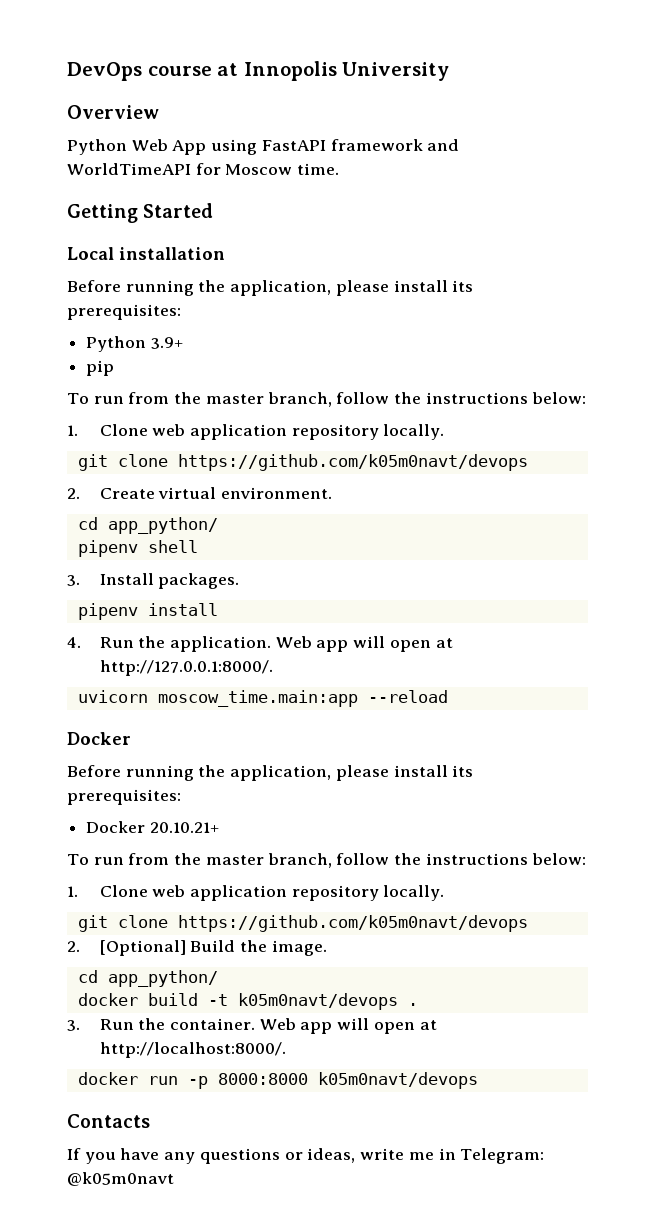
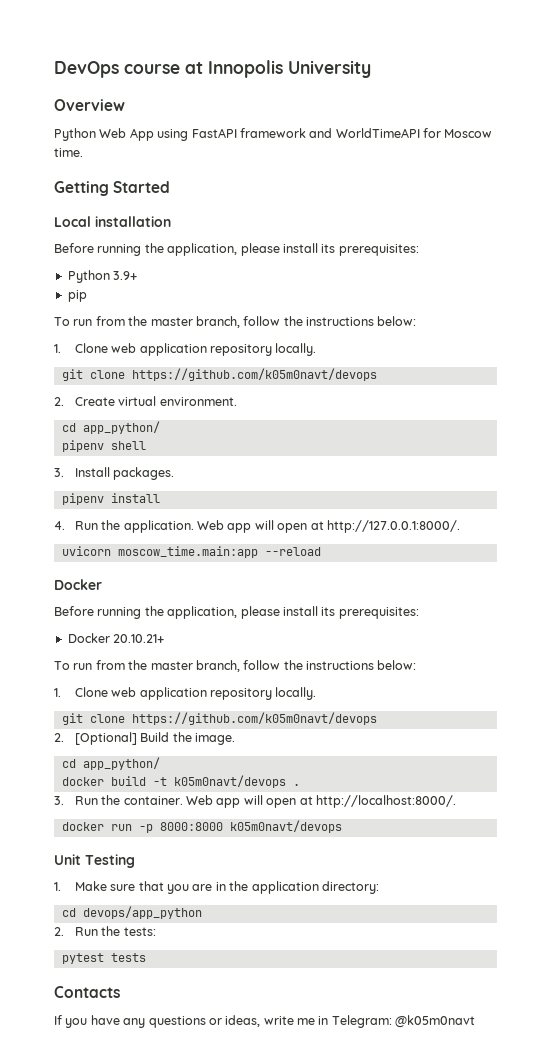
(478, 1080) none -> [54,854,135,868] [54,881,379,894] [61,906,202,919] [54,926,156,936] [61,953,146,964] // Unit Testing // 1. Make sure that you are in the application directory: // cd devops/app_python // 2. Run the tests: // pytest tests

